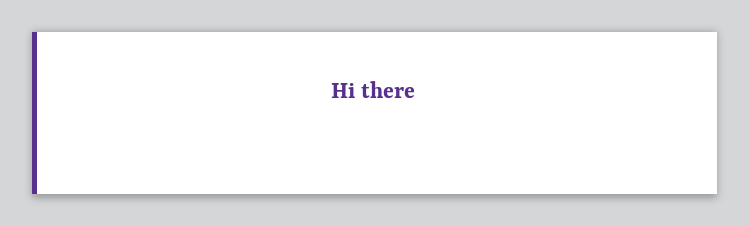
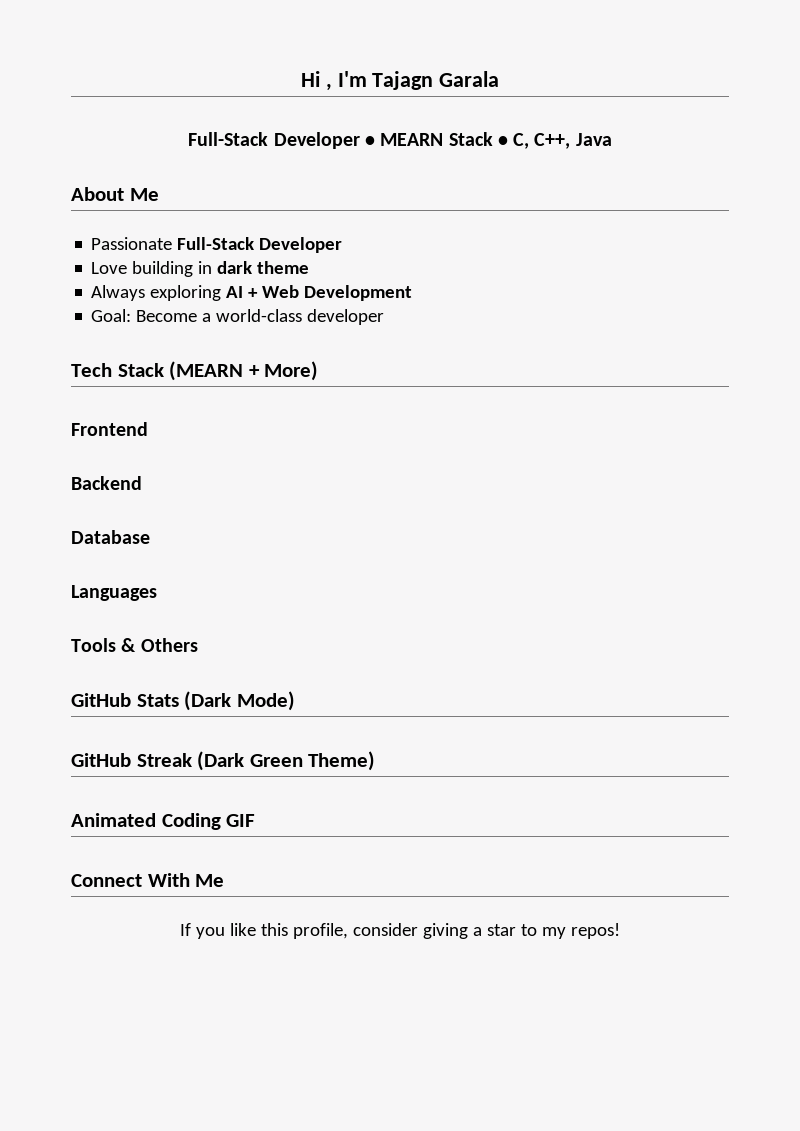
[361,81,416,98] there -> [325,71,500,91] [188,132,612,149] [71,187,159,201] [91,237,343,253] [91,261,310,277] [91,285,413,301] [91,309,385,325] [71,361,319,381] [71,422,148,436] [71,476,142,490] [71,530,150,544] [71,585,157,601] [71,638,198,652] [71,691,295,711] [71,751,376,771] [71,813,256,830] [71,873,225,887] [180,923,620,939] , I'm Tajagn Garala // Full-Stack Developer • MEARN Stack • C, C++, Java // About Me // Passionate Full-Stack Developer // Love building in dark theme // Always exploring AI + Web Development // Goal: Become a world-class developer // Tech Stack (MEARN + More) // Frontend // Backend // Database // Languages // Tools & Others // GitHub Stats (Dark Mode) // GitHub Streak (Dark Green Theme) // Animated Coding GIF // Connect With Me // If you like this profile, consider giving a star to my repos!

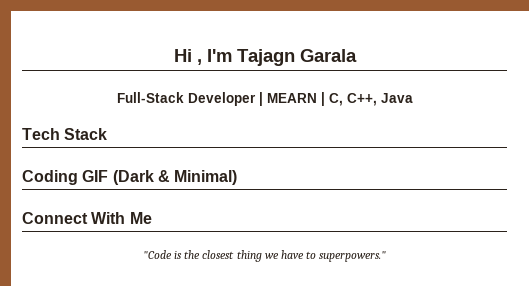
[364,132,508,146] • MEARN Stack • -> [258,92,325,106] | MEARN |
[71,187,159,201] [91,237,343,253] [91,261,310,277] [91,285,413,301] [91,309,385,325] [71,361,319,381] [71,422,148,436] [71,476,142,490] [71,530,150,544] [71,585,157,601] [71,638,198,652] [71,691,295,711] [71,751,376,771] [71,813,156,827] About Me // Passionate Full-Stack Developer // Love building in dark theme // Always exploring AI + Web Development // Goal: Become a world-class developer // Tech Stack (MEARN + More) // Frontend // Backend // Database // Languages // Tools & Others // GitHub Stats (Dark Mode) // GitHub Streak (Dark Green Theme) // Animated -> [22,128,108,140] Tech Stack //
(256, 820) none -> [112,170,238,185] (Dark & Minimal)
[180,923,620,939] If you like this profile, consider giving a star to my repos! -> [142,250,387,262] "Code is the closest thing we have to superpowers."

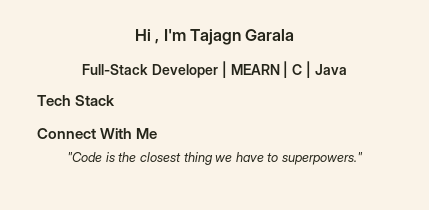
[328,93,377,106] C, C++, -> [292,61,311,78] C |
[22,170,238,185] // Coding GIF (Dark & Minimal) -> (116, 100) none

